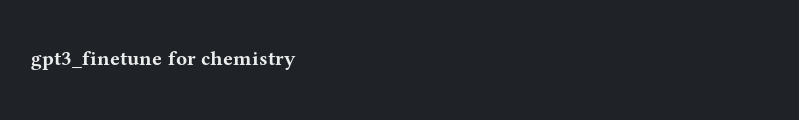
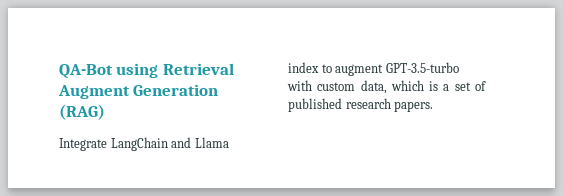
[31,51,297,70] gpt3_finetune for chemistry -> [59,63,234,79] [58,84,219,99] [59,104,105,120] [59,137,229,151] [288,62,459,76] [287,80,486,94] [288,98,434,112] QA-Bot using Retrieval Augment Generation (RAG) // Integrate LangChain and Llama index to augment GPT-3.5-turbo with custom data, which is a set of published research papers.

